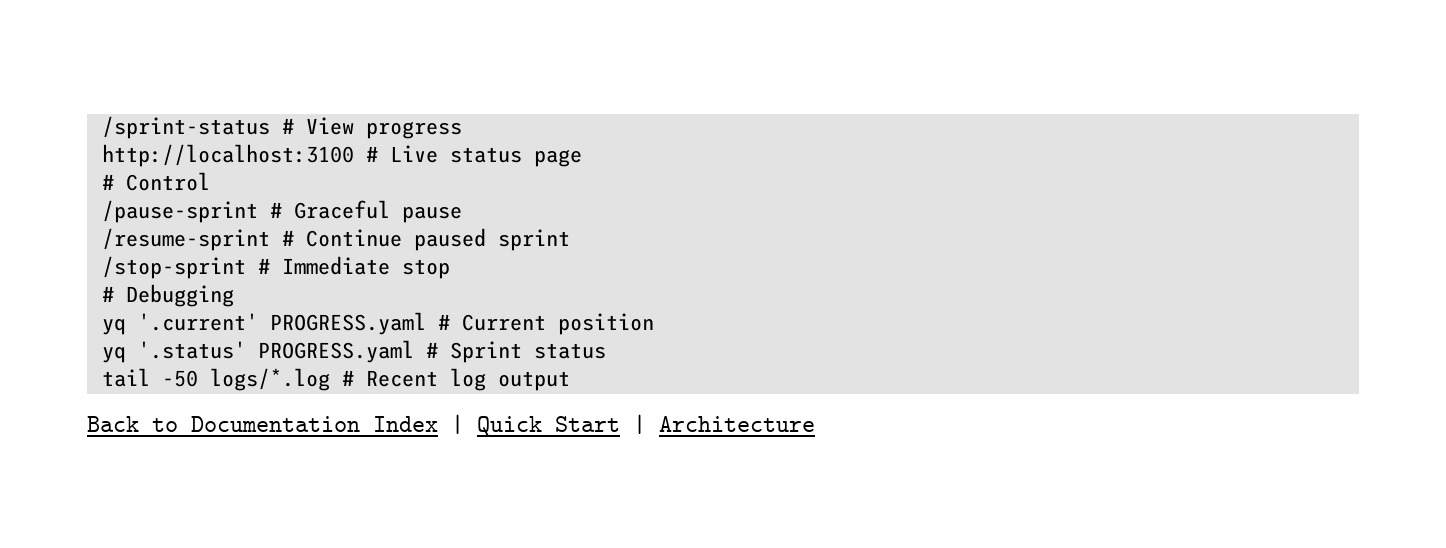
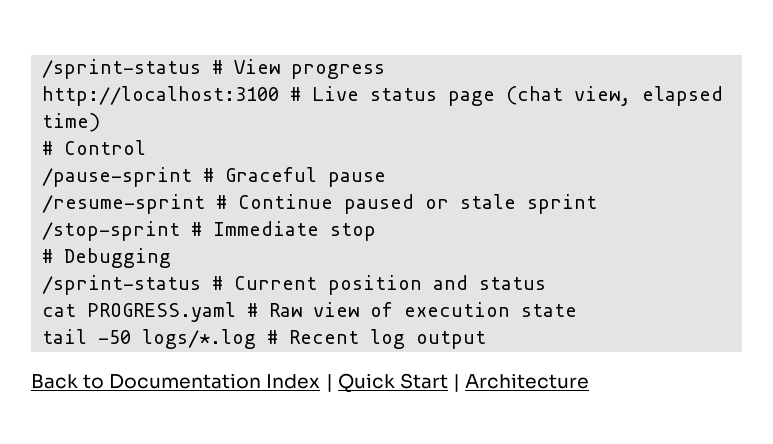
(582, 158) none -> [506,86,724,106] [42,113,101,132] (chat view, elapsed time)
(486, 239) none -> [425,194,517,209] or stale
[101,312,426,335] yq '.current' PROGRESS.yaml -> [42,275,202,295] /sprint-status
[101,340,606,363] // yq '.status' PROGRESS.yaml # Sprint status -> [433,275,547,290] [42,302,578,322] and status // cat PROGRESS.yaml # Raw view of execution state

